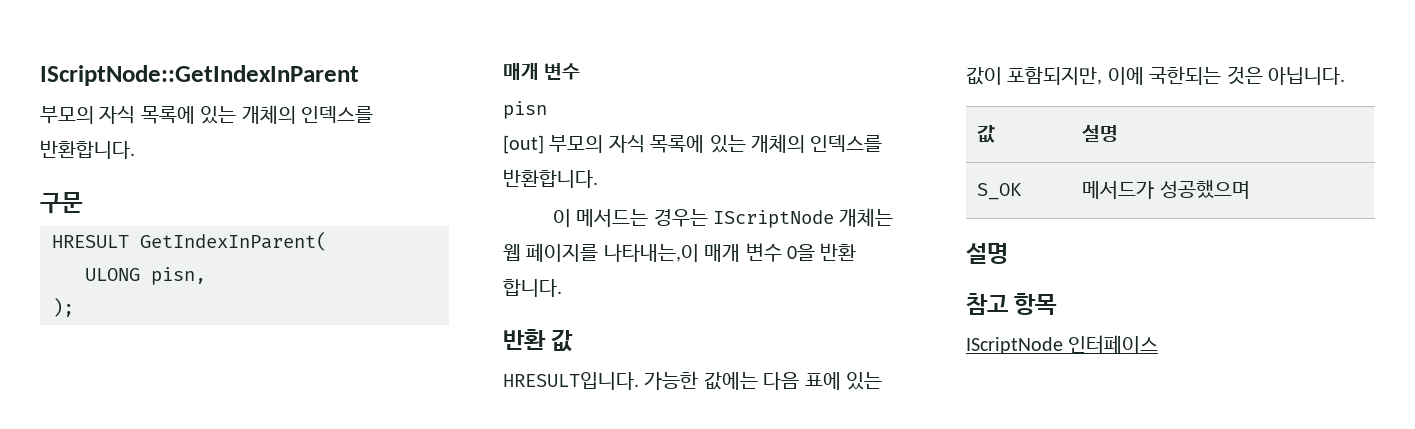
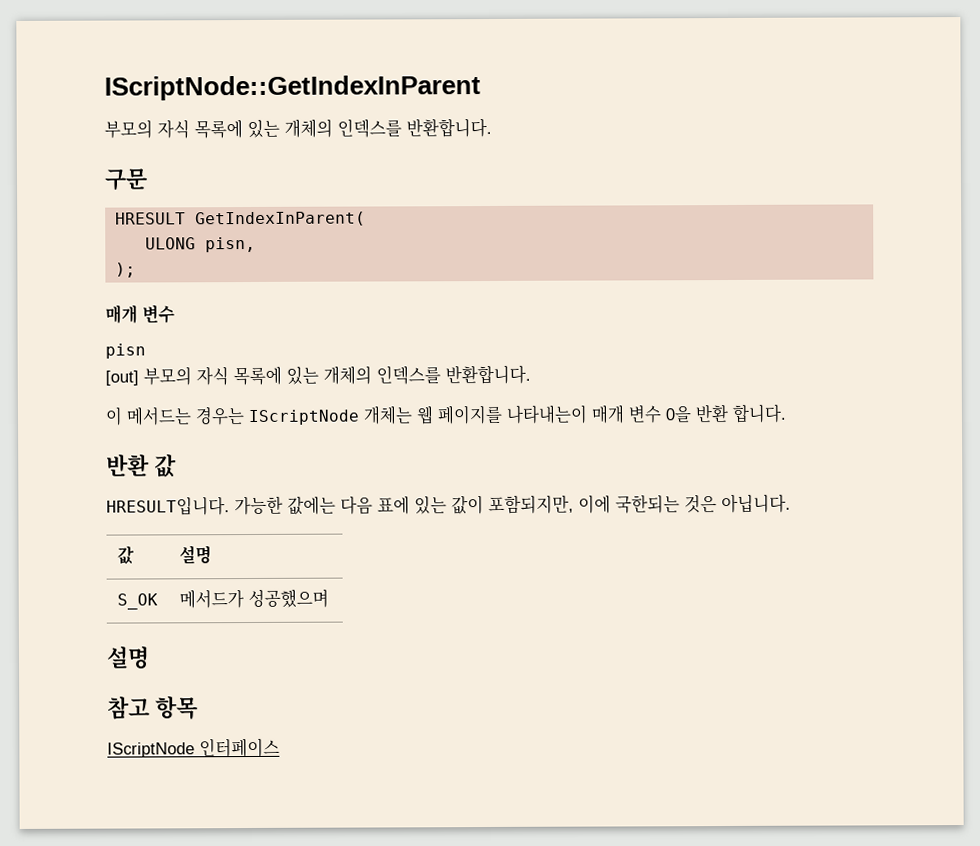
[603,244,699,262] 나타내는,이 -> [506,404,588,424] 나타내는이

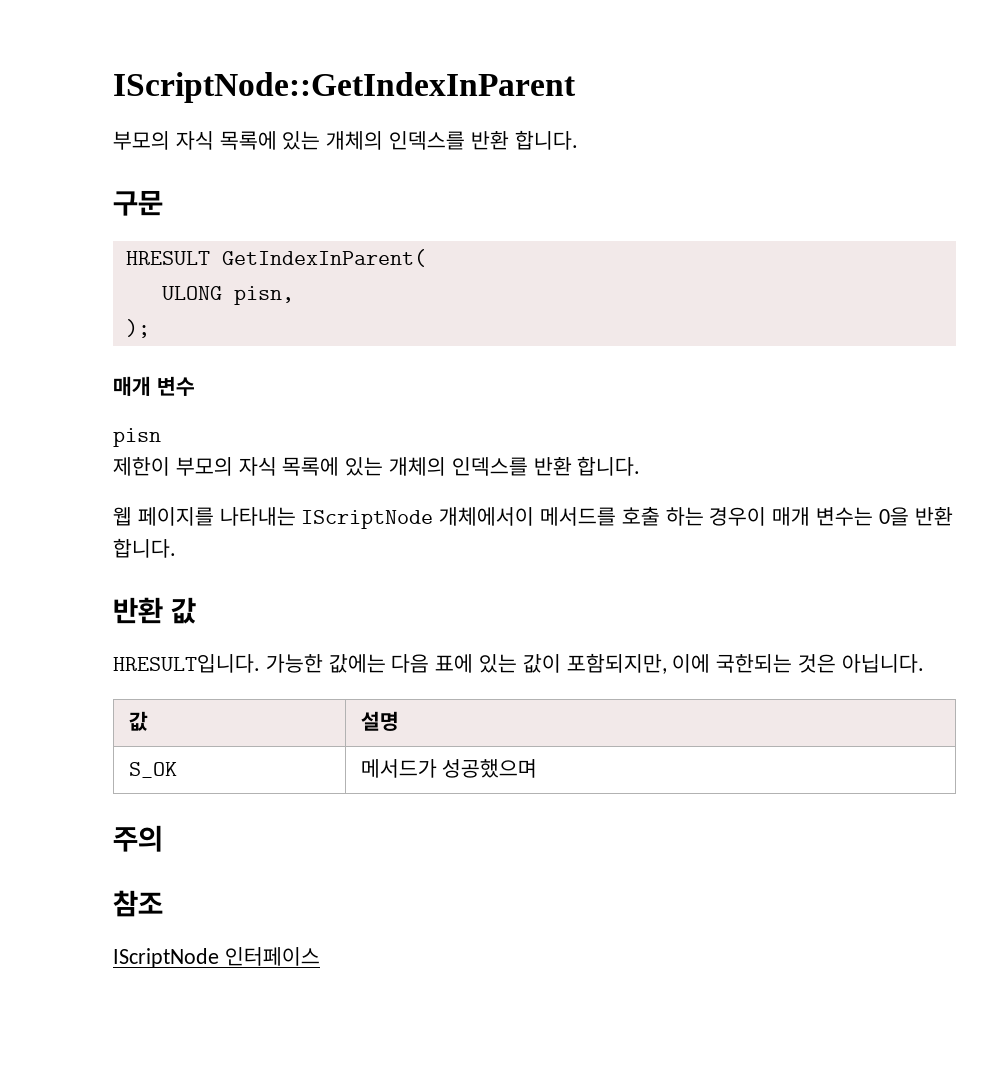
[406,118,492,138] 반환합니다. -> [470,130,578,150] 반환 합니다.
[105,365,531,386] [105,404,662,426] [out] 부모의 자식 목록에 있는 개체의 인덱스를 반환합니다. // 이 메서드는 경우는 IScriptNode 개체는 웹 페이지를 나타내는이 매개 변수 -> [113,456,641,476] [113,506,874,529] 제한이 부모의 자식 목록에 있는 개체의 인덱스를 반환 합니다. // 웹 페이지를 나타내는 IScriptNode 개체에서이 메서드를 호출 하는 경우이 매개 변수는
[106,646,150,669] [107,696,198,720] 설명 // 참고 항목 -> [113,825,163,852] [113,890,163,917] 주의 // 참조

